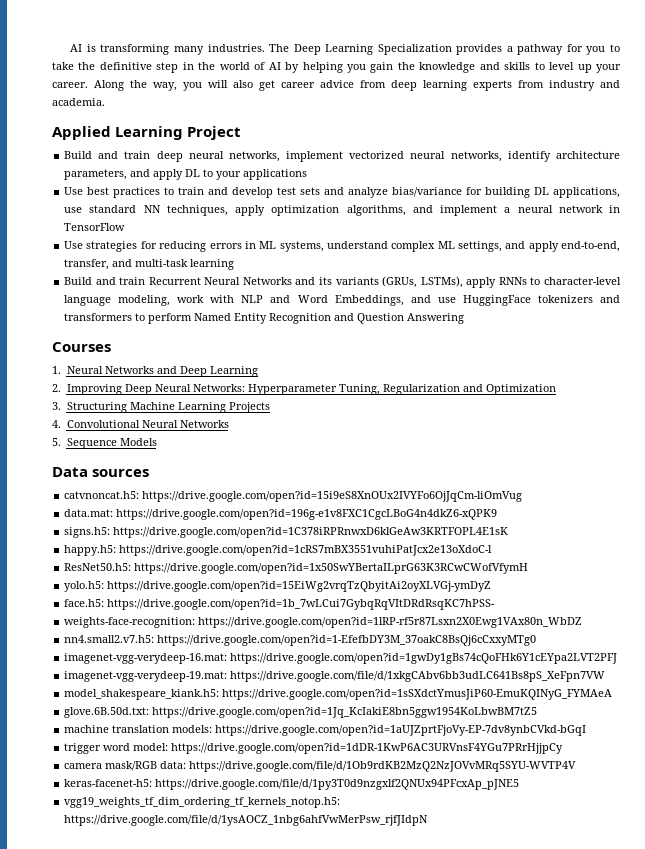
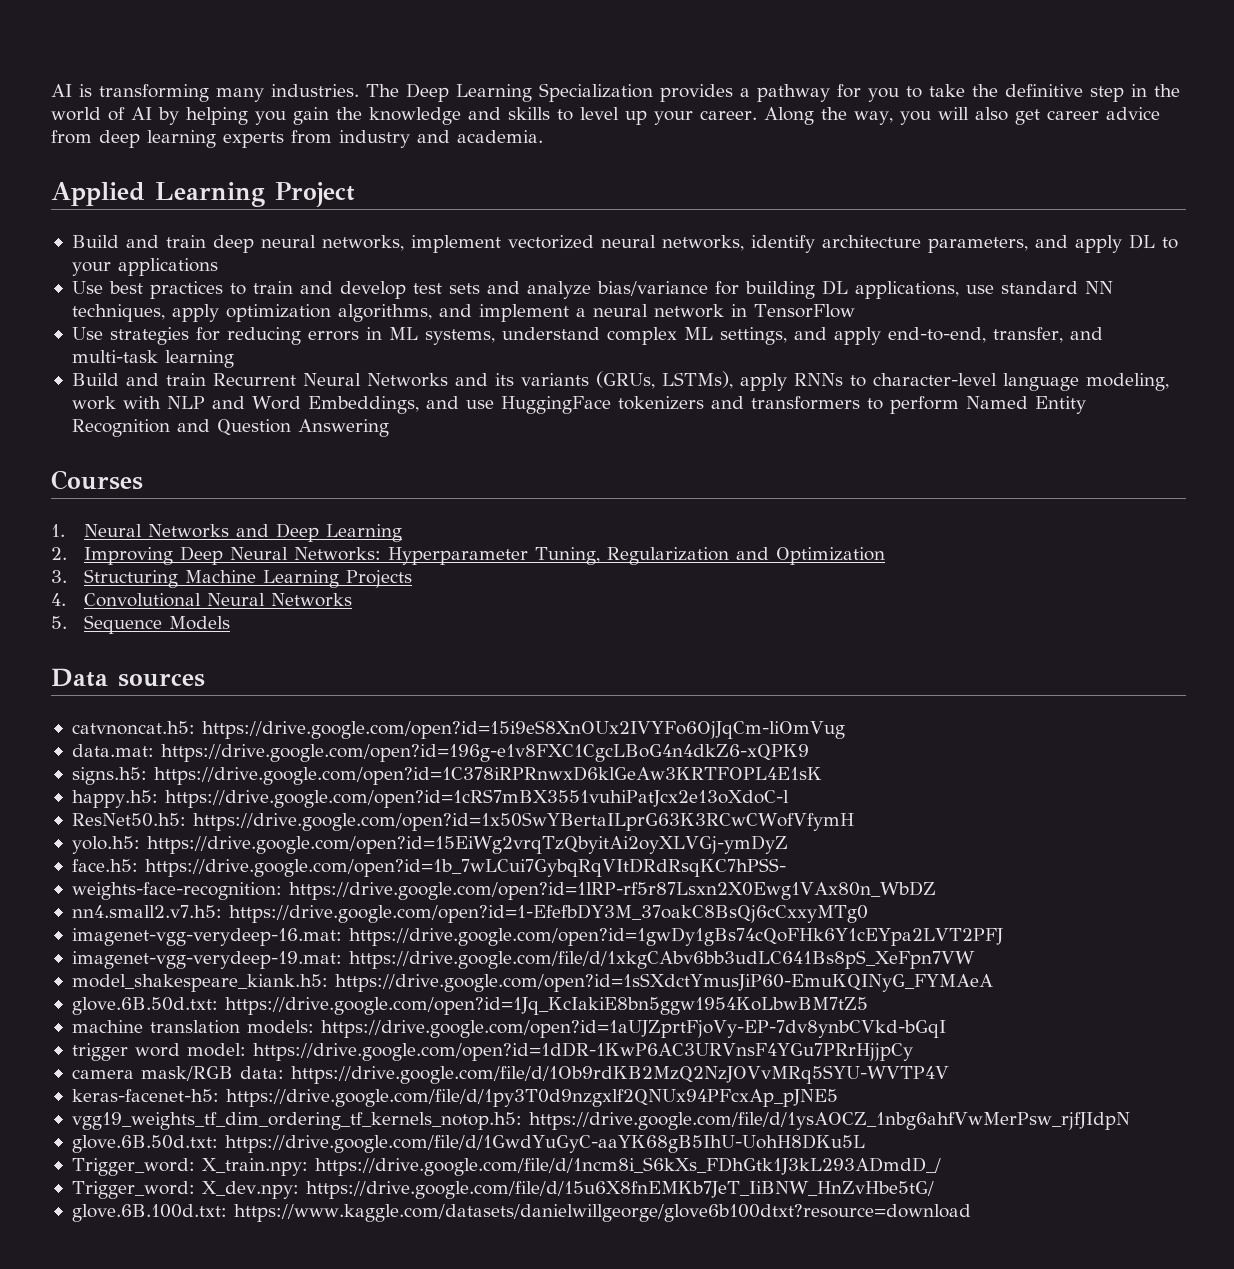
(429, 820) none -> [71,1134,865,1153] [71,1157,941,1176] [71,1181,934,1199] [71,1204,971,1222] // glove.6B.50d.txt: https://drive.google.com/file/d/1GwdYuGyC-aaYK68gB5IhU-UohH8DKu5L // Trigger_word: X_train.npy: https://drive.google.com/file/d/1ncm8i_S6kXs_FDhGtk1J3kL293ADmdD_/ // Trigger_word: X_dev.npy: https://drive.google.com/file/d/15u6X8fnEMKb7JeT_IiBNW_HnZvHbe5tG/ // glove.6B.100d.txt: https://www.kaggle.com/datasets/danielwillgeorge/glove6b100dtxt?resource=download

